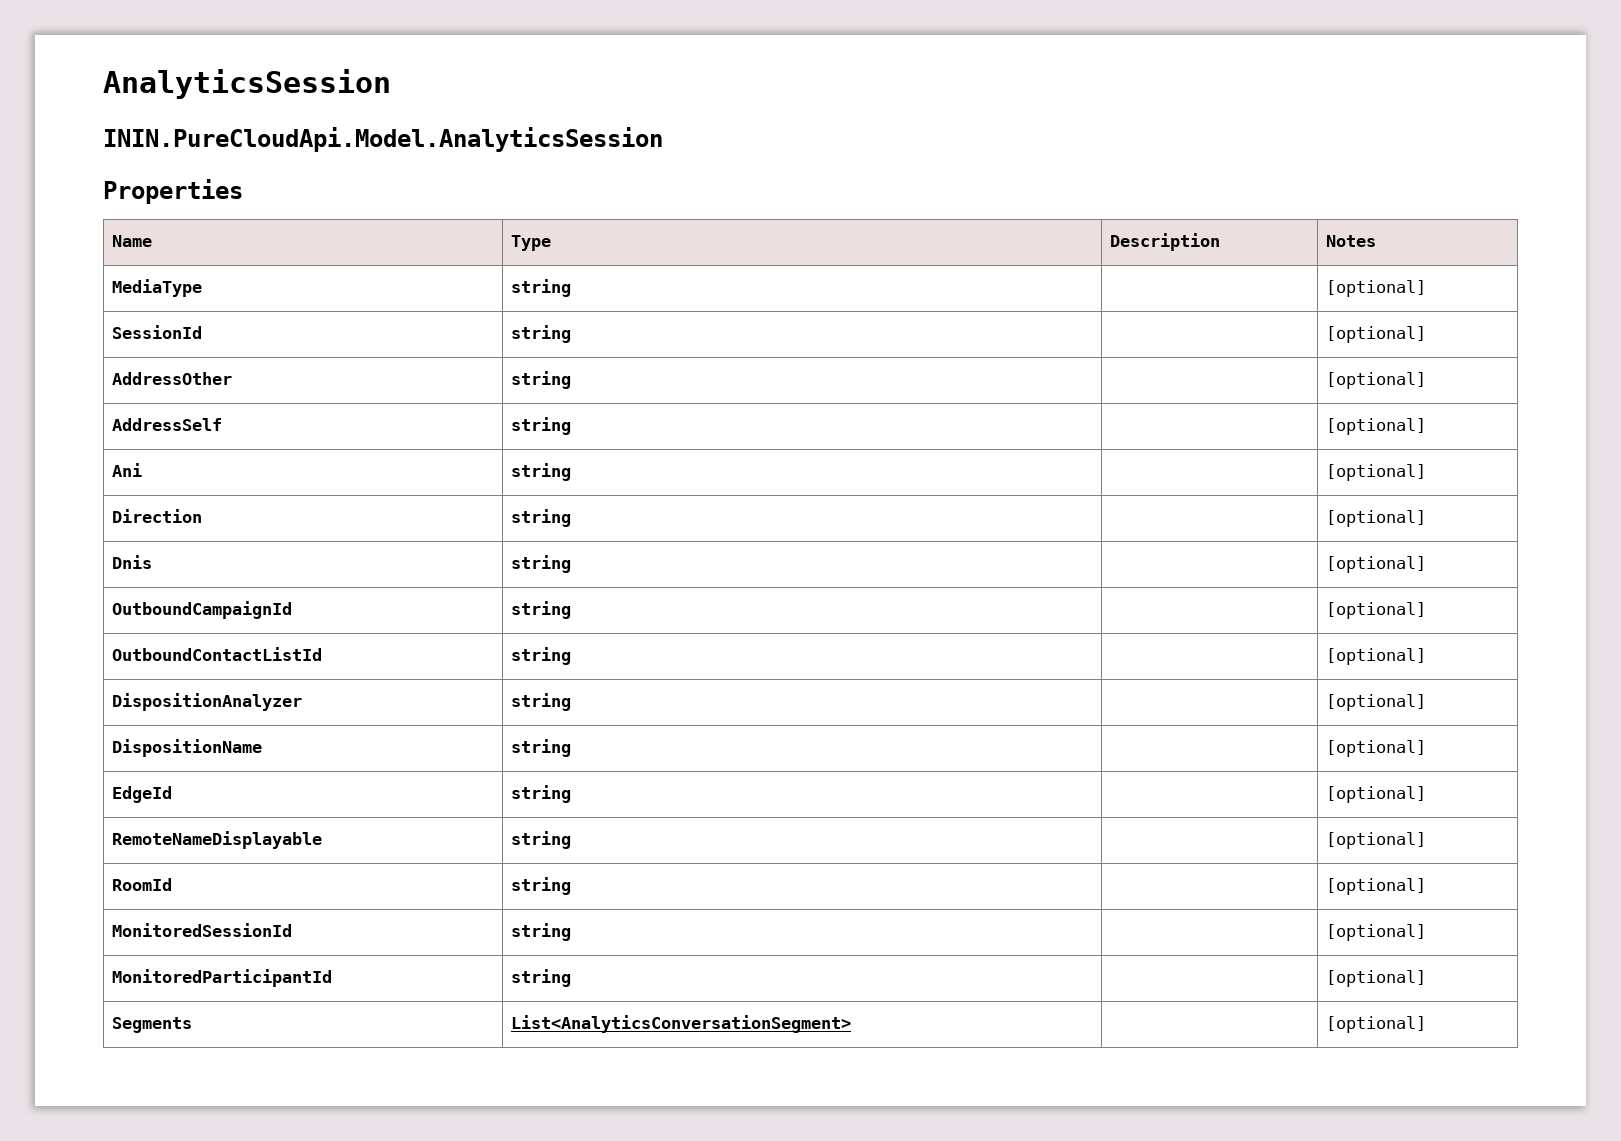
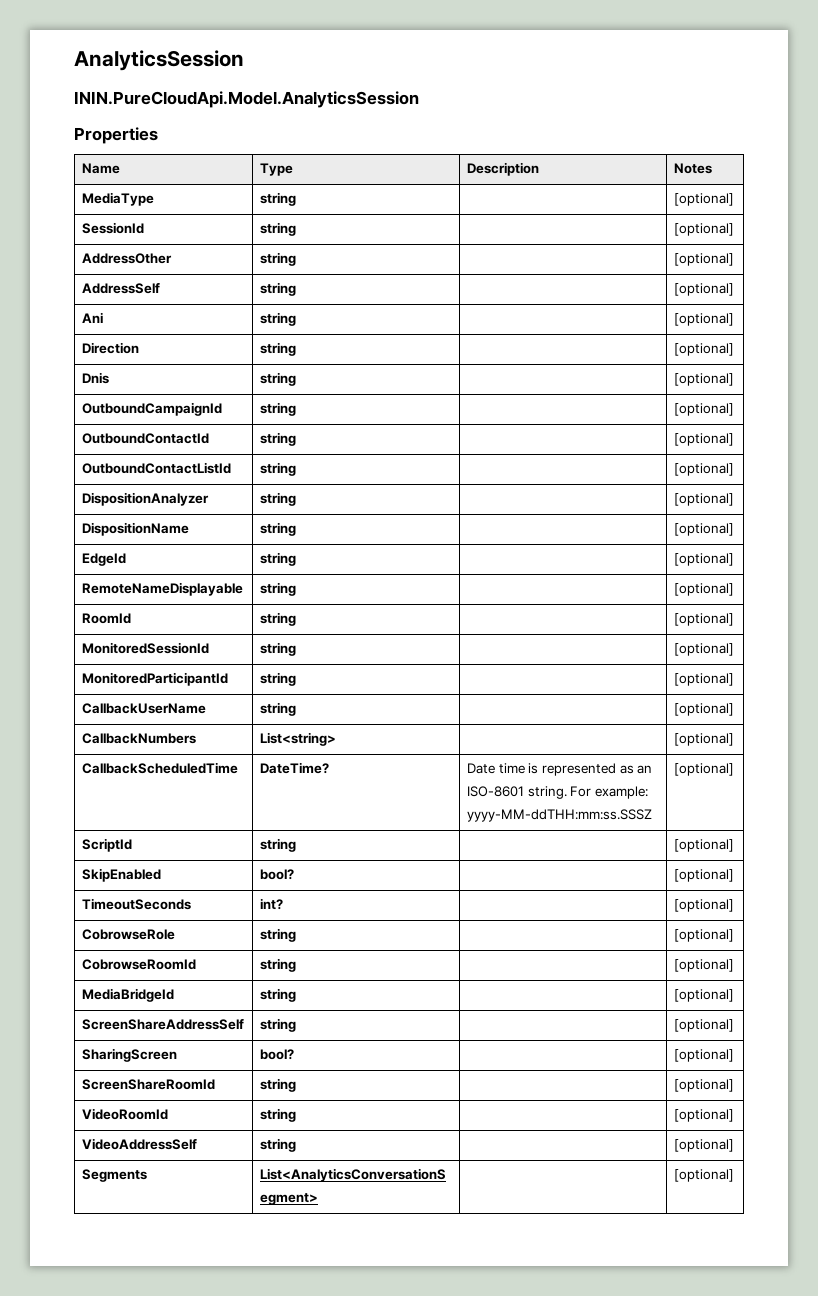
(1427, 610) none -> [81,433,209,444] [259,432,296,446] [673,433,734,446] // OutboundContactId | string | | [optional]
(1427, 978) none -> [81,703,206,714] [259,702,296,716] [673,703,734,716] [81,733,196,744] [259,732,336,746] [673,733,734,746] [81,762,238,774] [259,762,329,774] [466,763,653,776] [466,786,648,799] [466,809,652,822] [673,763,734,776] [81,838,132,852] [259,838,296,852] [673,839,734,852] [81,868,161,882] [259,869,294,880] [673,869,734,882] [81,898,191,910] [259,898,283,910] [673,899,734,912] [81,929,175,940] [259,928,296,942] [673,929,734,942] [81,959,196,970] [259,958,296,972] [673,959,734,972] [81,988,174,1002] [259,988,296,1002] [673,989,734,1002] [81,1019,244,1030] [259,1018,296,1032] [673,1019,734,1032] [81,1048,177,1062] [259,1049,294,1060] [673,1049,734,1062] [81,1079,215,1090] [259,1078,296,1092] [673,1079,734,1092] [81,1108,168,1120] [259,1108,296,1122] [673,1109,734,1122] [81,1138,197,1150] [259,1138,296,1152] [673,1139,734,1152] // CallbackUserName | string | | [optional] // CallbackNumbers | List<string> | | [optional] // CallbackScheduledTime | DateTime? | Date time is represented as an ISO-8601 string. For example: yyyy-MM-ddTHH:mm:ss.SSSZ | [optional] // ScriptId | string | | [optional] // SkipEnabled | bool? | | [optional] // TimeoutSeconds | int? | | [optional] // CobrowseRole | string | | [optional] // CobrowseRoomId | string | | [optional] // MediaBridgeId | string | | [optional] // ScreenShareAddressSelf | string | | [optional] // SharingScreen | bool? | | [optional] // ScreenShareRoomId | string | | [optional] // VideoRoomId | string | | [optional] // VideoAddressSelf | string | | [optional]

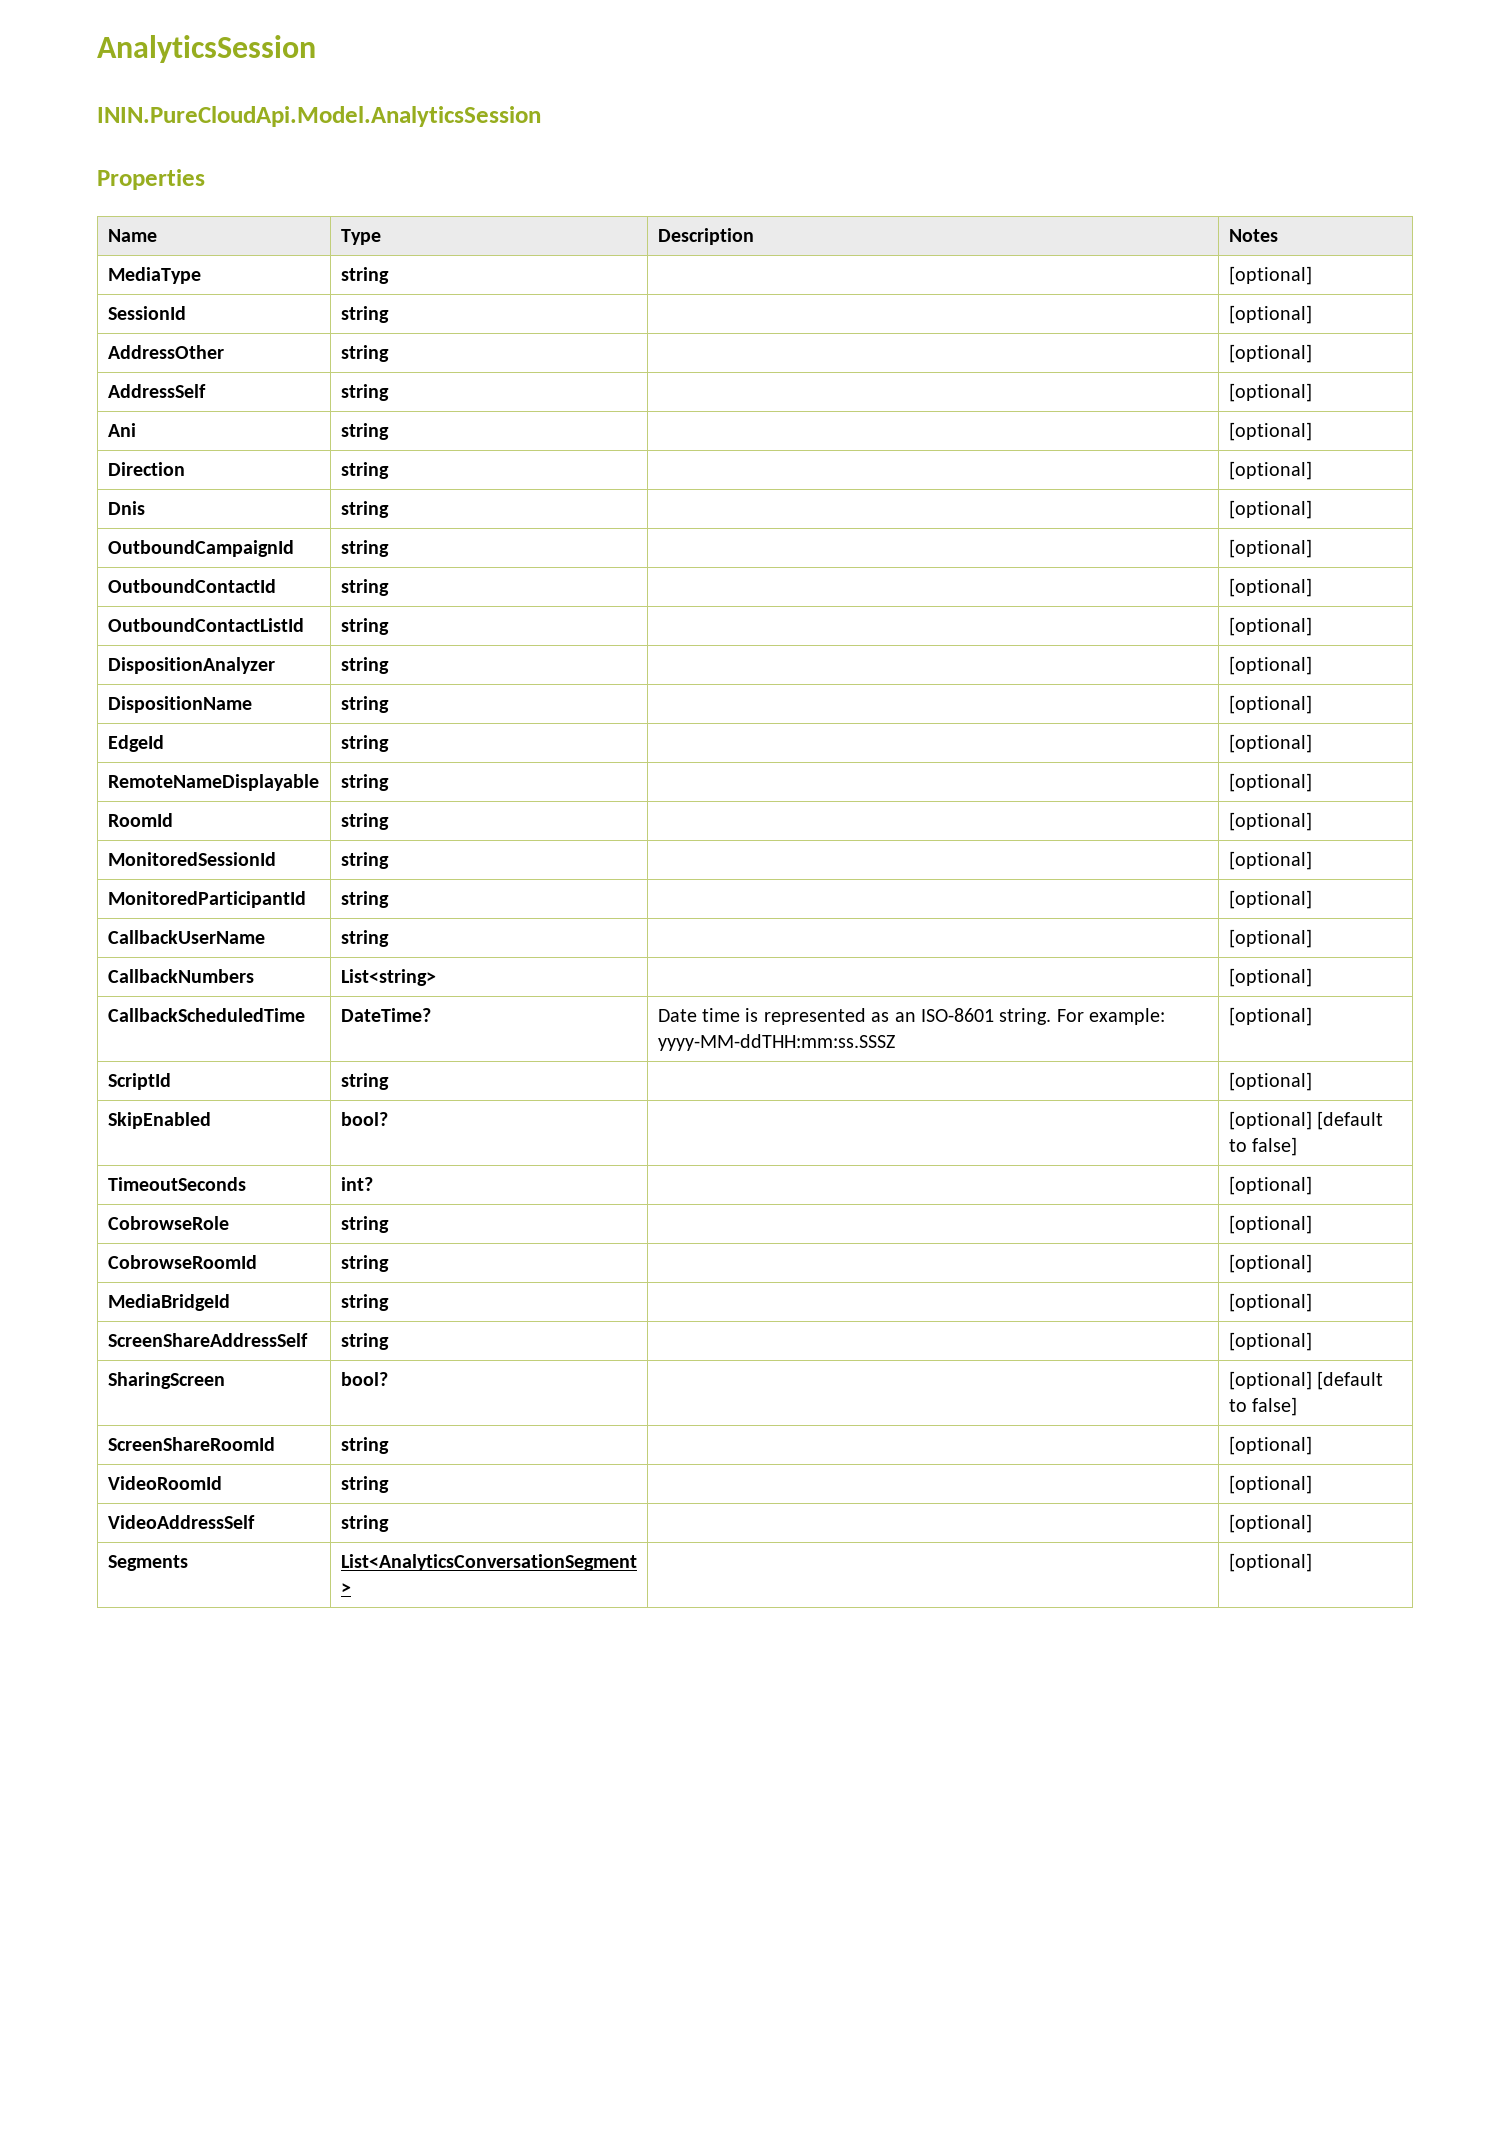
(734, 875) none -> [1317,1111,1384,1130] [1228,1137,1298,1156] [default to false]
(734, 1055) none -> [1317,1371,1384,1390] [1228,1397,1298,1416] [default to false]

